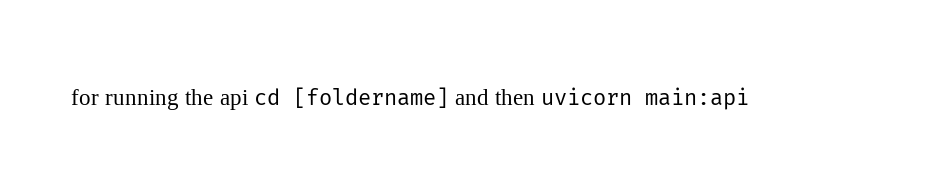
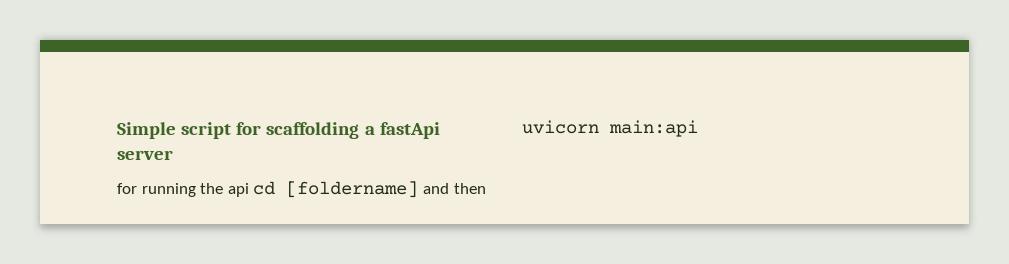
(71, 97) none -> [117,122,440,139] [117,150,173,160] Simple script for scaffolding a fastApi server //

